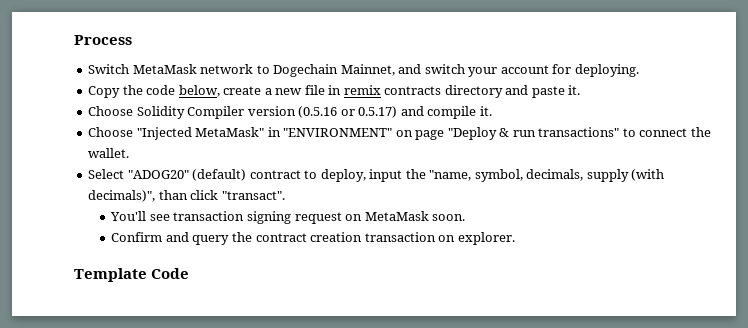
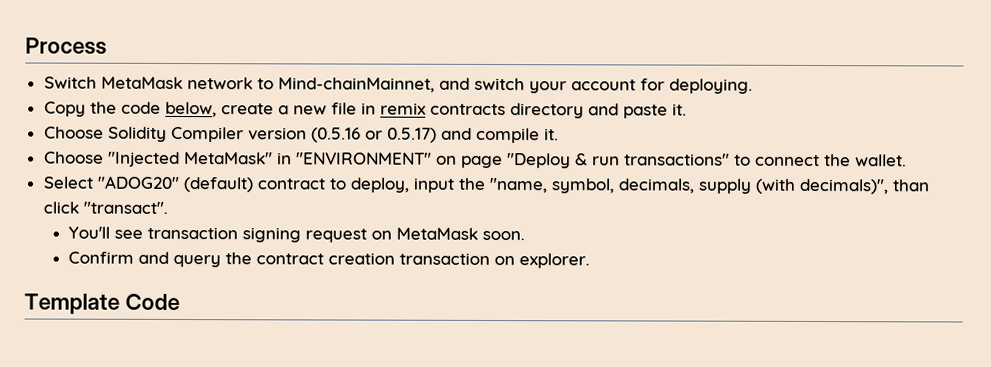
[273,64,395,77] Dogechain Mainnet, -> [277,77,435,93] Mind-chainMainnet,

